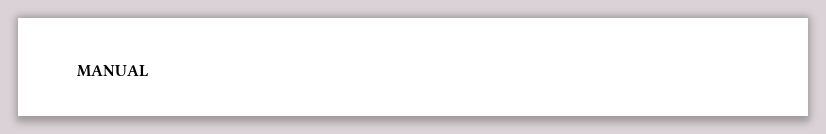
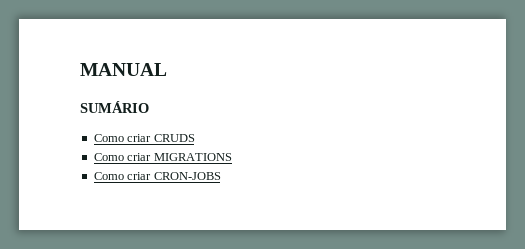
(148, 71) none -> [80,101,149,113] [93,134,195,142] [93,153,232,161] [93,172,221,180] // SUMÁRIO // Como criar CRUDS // Como criar MIGRATIONS // Como criar CRON-JOBS

